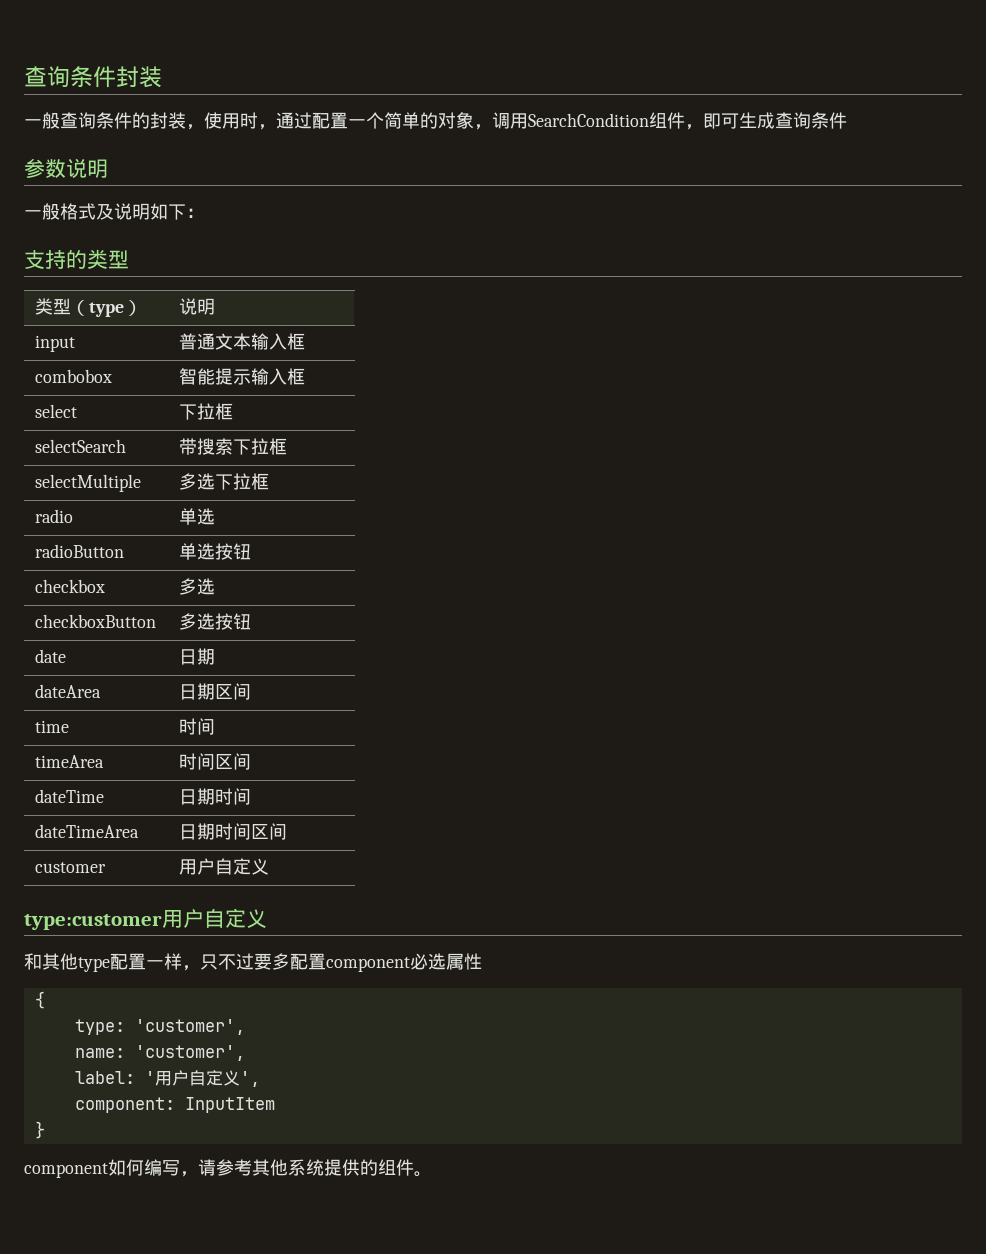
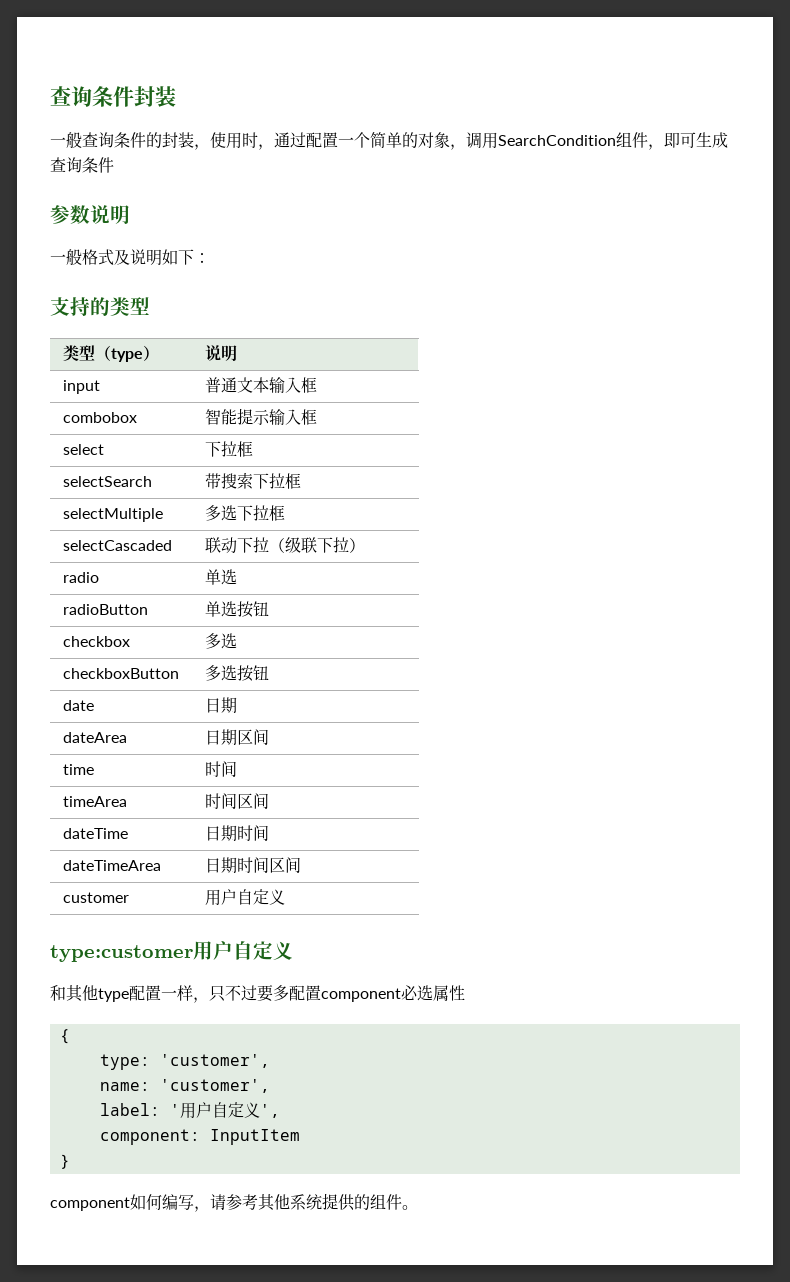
(270, 481) none -> [62,540,172,551] [204,537,365,554] // selectCascaded | 联动下拉（级联下拉）

